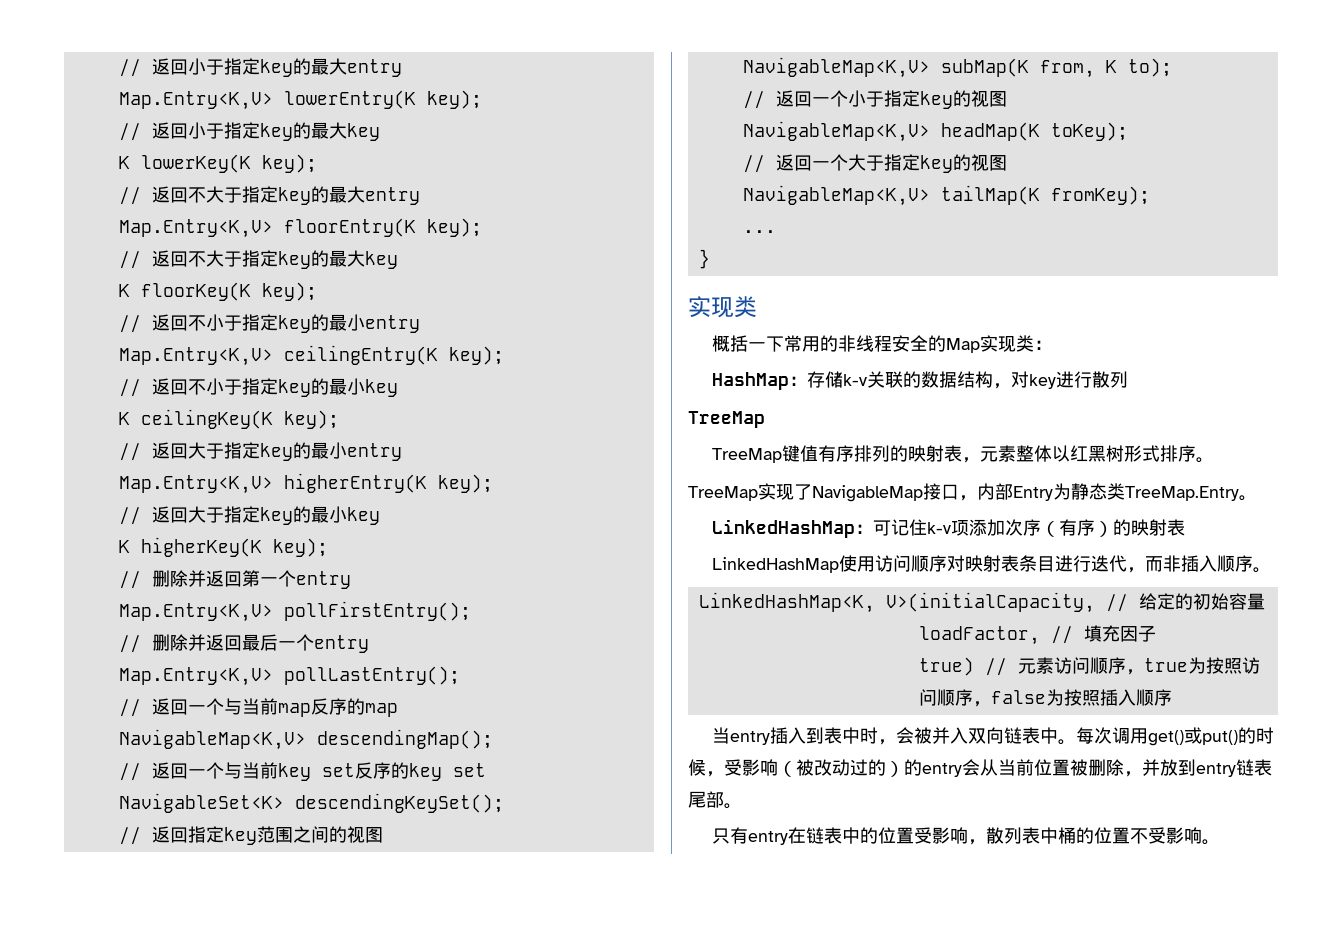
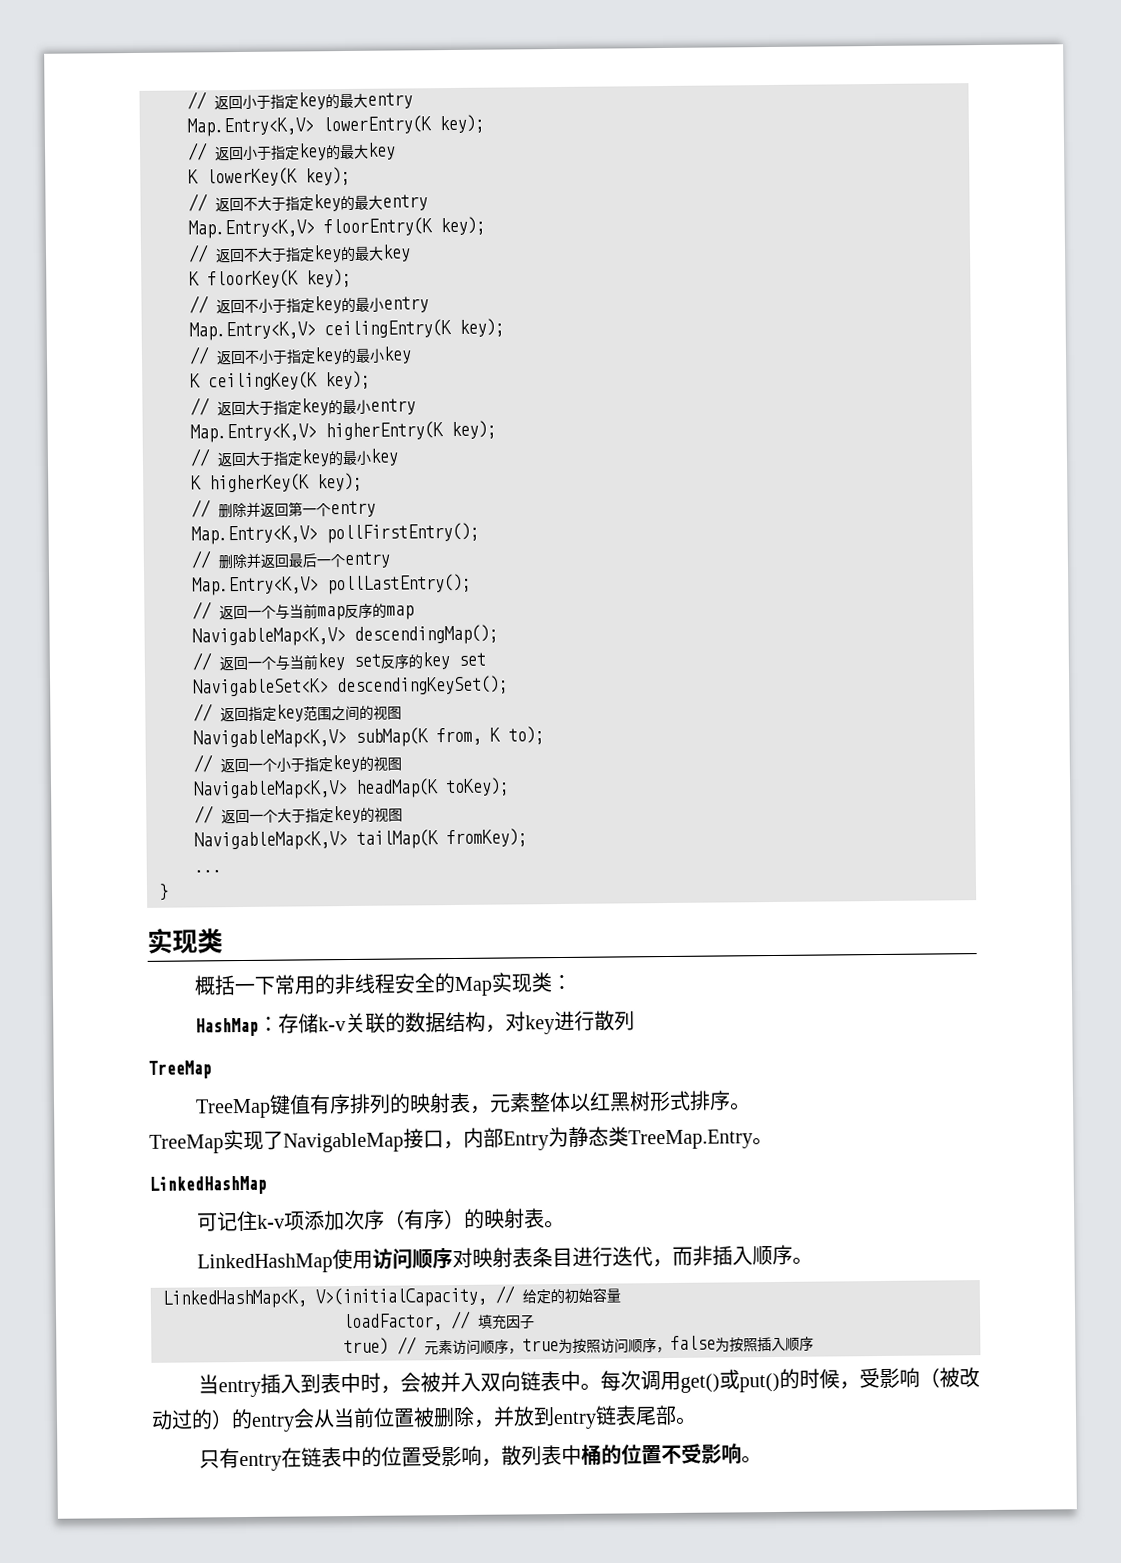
[854,524,873,534] ： -> (267, 1185) //
(1185, 527) none -> [543,1219,565,1229] 。

